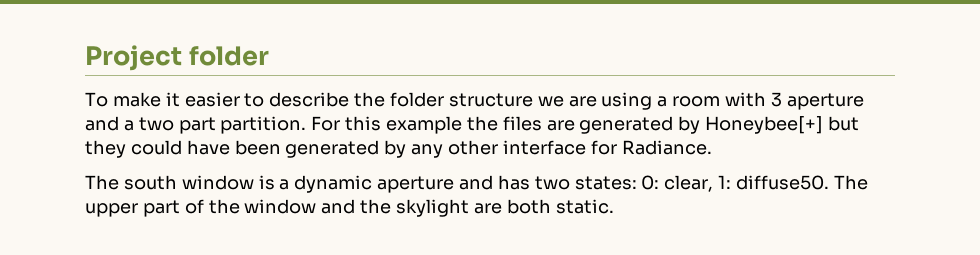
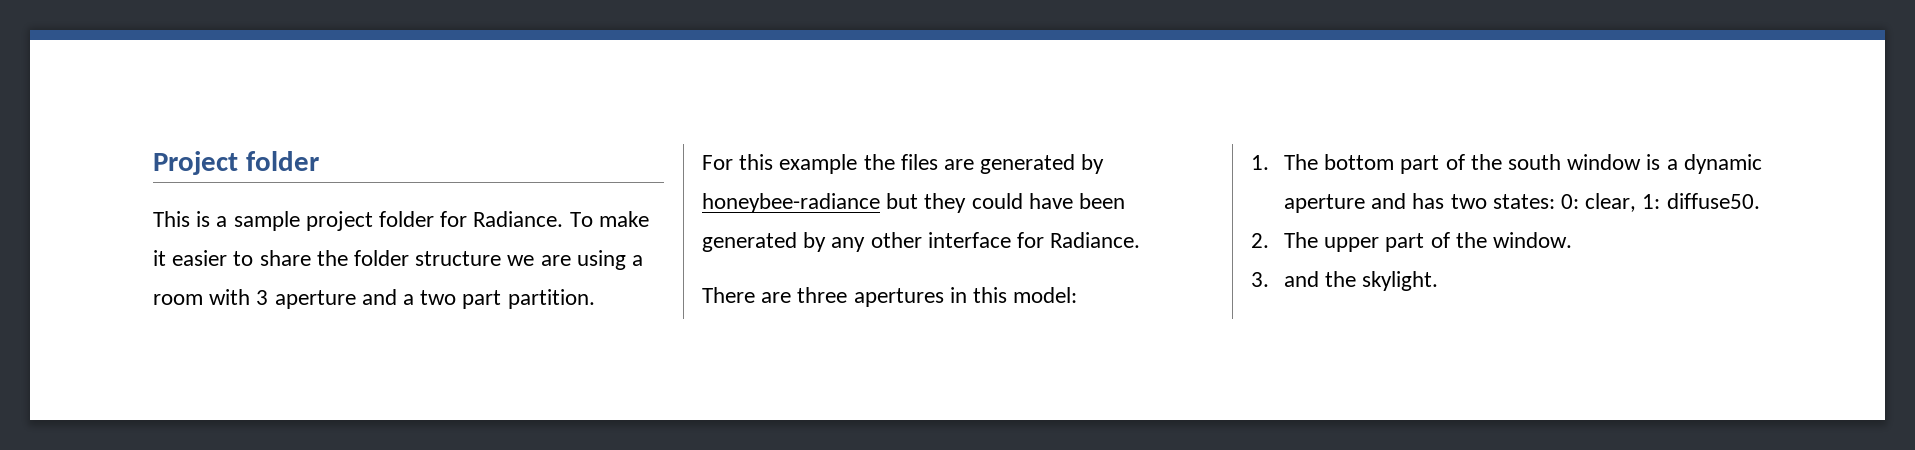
(269, 56) none -> [153,211,564,231] This is a sample project folder for Radiance.
[269,92,350,107] describe -> [259,250,311,266] share
(307, 125) none -> (595, 299) //
[705,116,824,134] Honeybee[+] -> [702,193,880,213] honeybee-radiance
[85,175,119,190] The -> [702,287,1078,307] [1251,154,1502,174] There are three apertures in this model: // 1. The bottom part of the
(830, 182) none -> [1251,233,1269,248] // 2.
[244,199,614,217] window and the skylight are both static. -> [1492,232,1572,248] [1251,271,1439,291] window. // 3. and the skylight.

